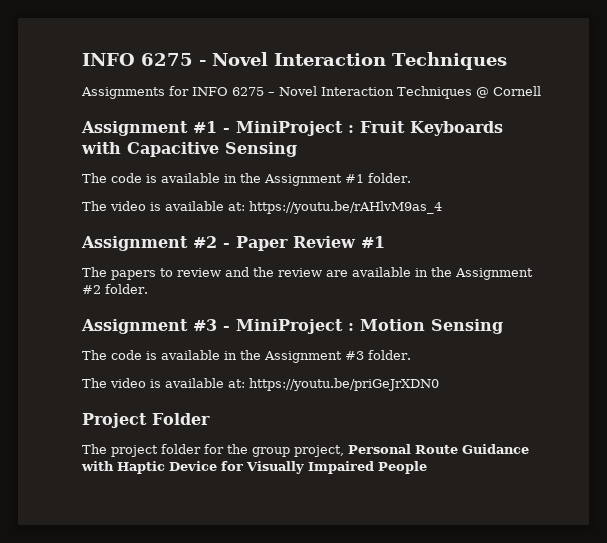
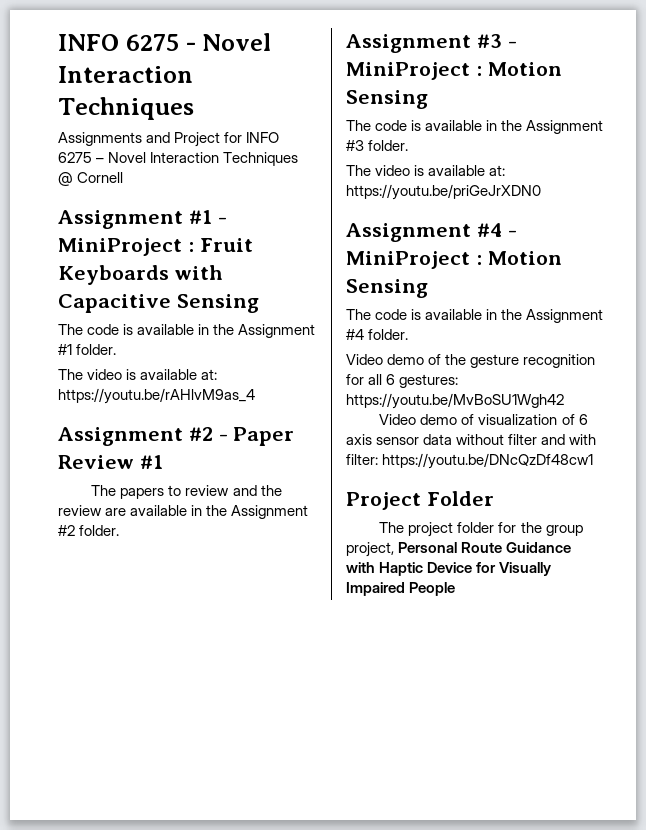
(165, 93) none -> [146,132,221,147] and Project
(439, 384) none -> [346,223,517,242] [346,251,562,269] [346,279,428,298] [346,309,604,323] [346,329,409,340] [346,354,596,368] [346,374,459,388] [346,393,564,409] [379,414,588,425] [346,434,597,445] [346,453,594,469] // Assignment #4 - MiniProject : Motion Sensing // The code is available in the Assignment #4 folder. // Video demo of the gesture recognition for all 6 gestures: https://youtu.be/MvBoSU1Wgh42 // Video demo of visualization of 6 axis sensor data without filter and with filter: https://youtu.be/DNcQzDf48cw1

